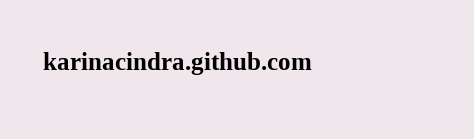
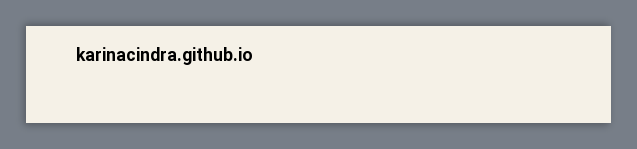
[43,52,312,75] karinacindra.github.com -> [76,47,253,65] karinacindra.github.io

